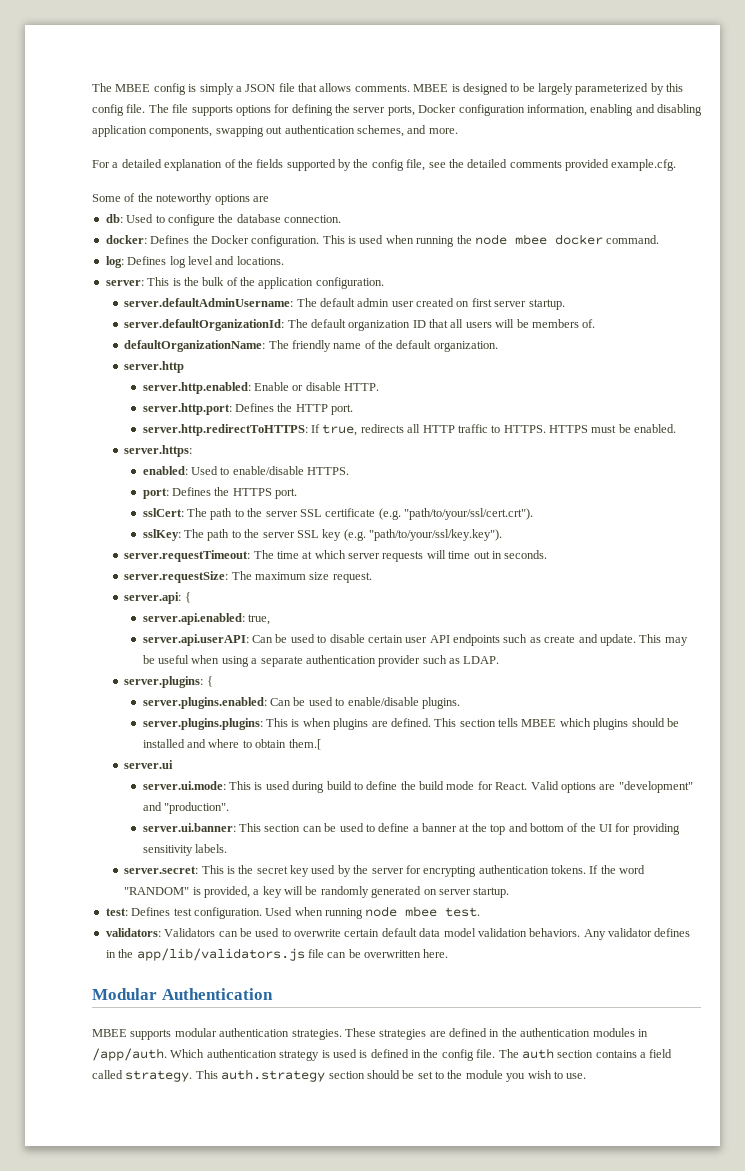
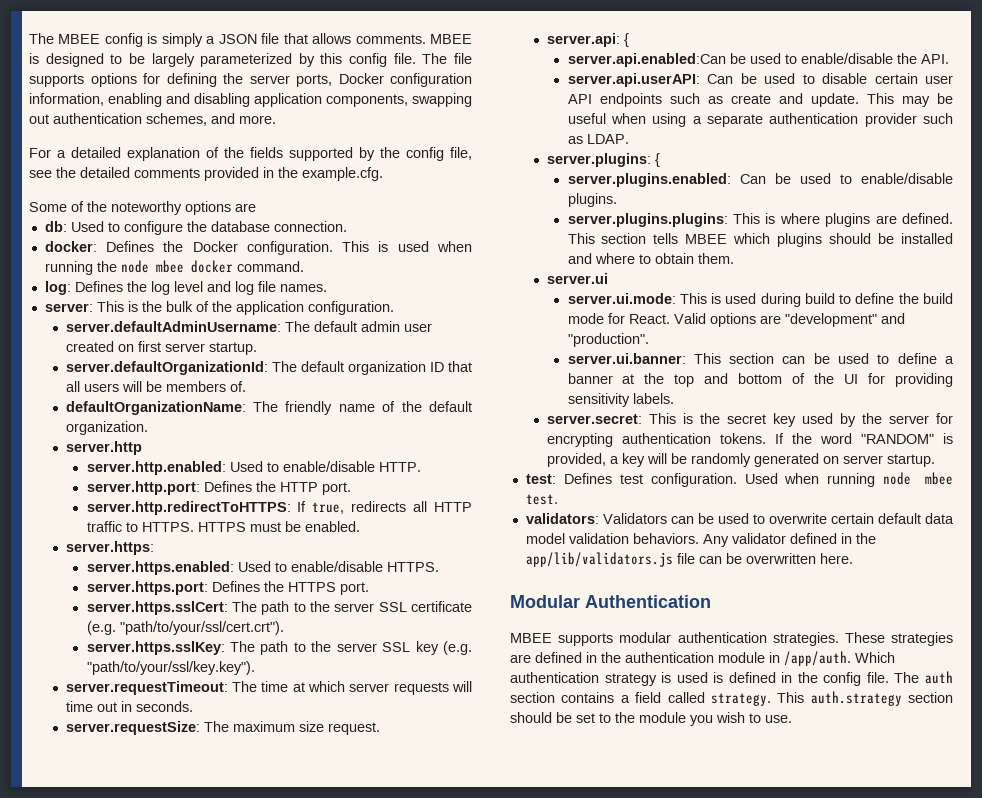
(609, 165) none -> [263,167,298,178] in the
(167, 260) none -> [126,281,147,292] the
[236,256,284,265] locations. -> [234,281,327,295] log file names.
[254,382,341,391] Enable or disable -> [229,461,375,472] Used to enable/disable
[142,466,188,475] enabled: -> [86,561,234,575] server.https.enabled:
[142,488,169,499] port: -> [86,581,208,595] server.https.port:
[142,508,184,517] sslCert: -> [86,601,228,615] server.https.sslCert:
[142,529,181,541] sslKey: -> [86,641,225,655] server.https.sslKey:
[142,613,271,625] server.api.enabled: true, -> [567,53,949,67] server.api.enabled:Can be used to enable/disable the API.
[302,718,331,727] when -> [779,213,820,224] where
[288,739,321,750] them.[ -> [697,253,734,264] them.
[654,928,691,937] defines -> [789,533,837,544] defined
[592,1028,635,1037] modules -> [718,652,765,663] module

